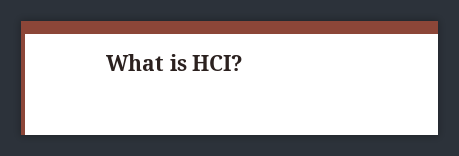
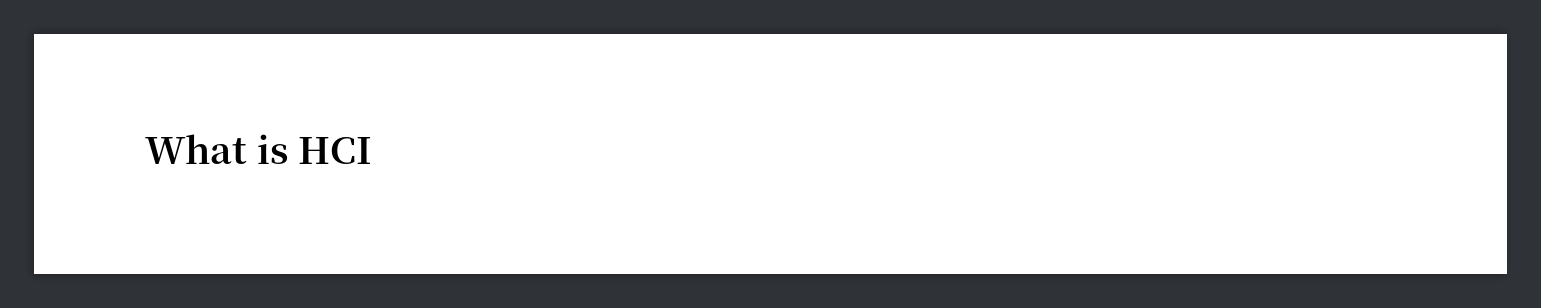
[192,55,244,71] HCI? -> [297,137,372,164] HCI

